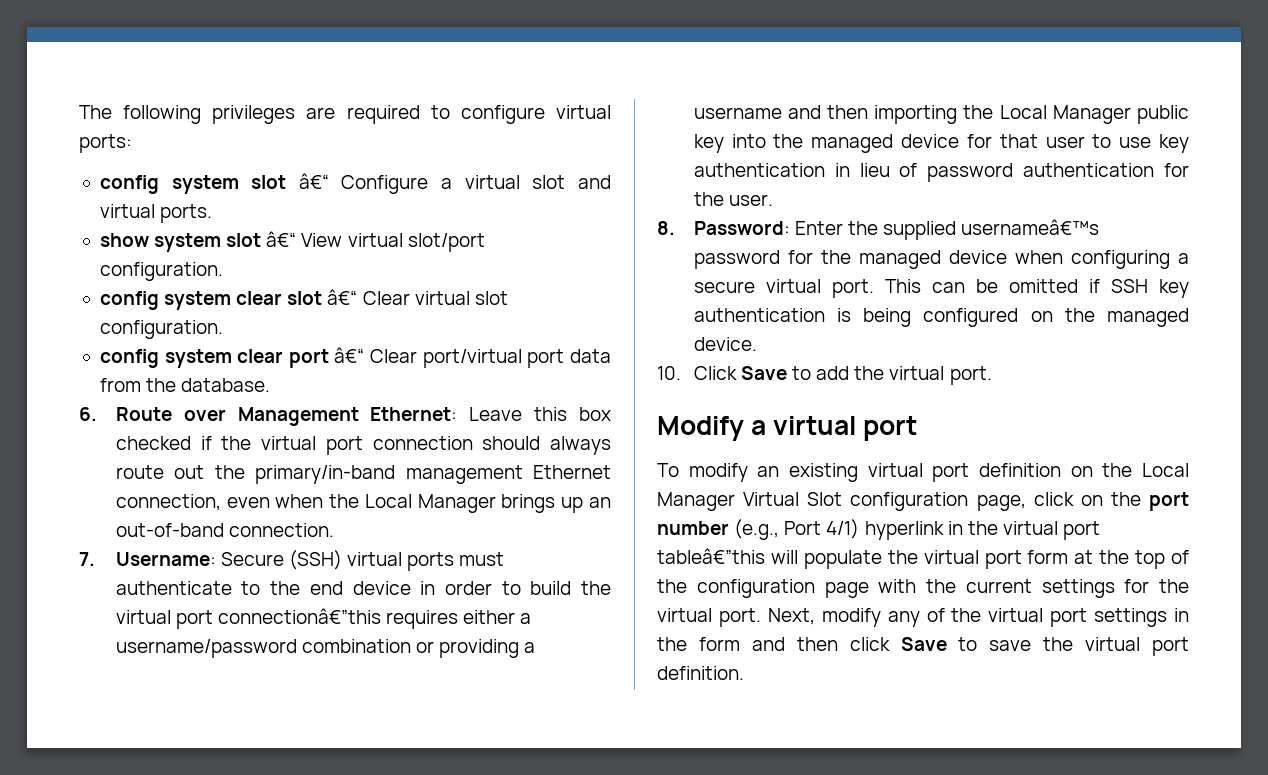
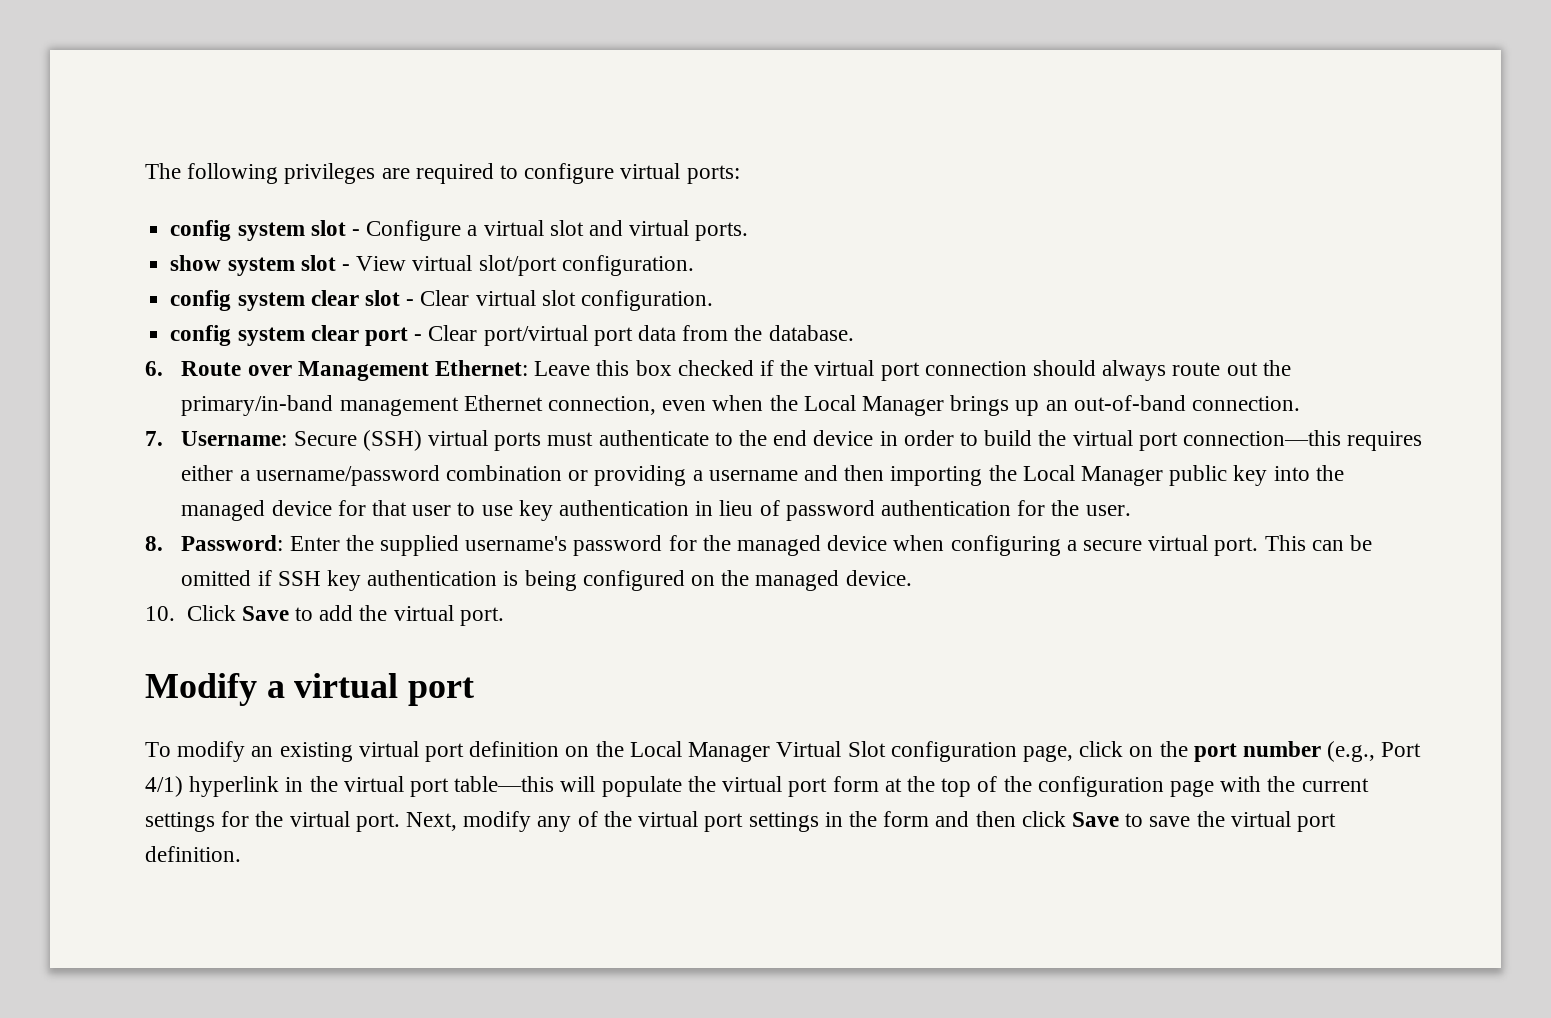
[298,173,329,189] â€“ -> [351,229,360,236] -
[266,231,297,247] â€“ -> [341,264,350,271] -
[327,289,358,305] â€“ -> [406,299,415,306] -
[334,347,365,363] â€“ -> [414,334,423,341] -
[218,608,382,624] connectionâ€”this -> [1183,430,1342,446] connection—this
[961,219,1100,235] usernameâ€™s -> [465,536,568,551] username's
[657,548,765,564] tableâ€”this -> [454,776,555,792] table—this

